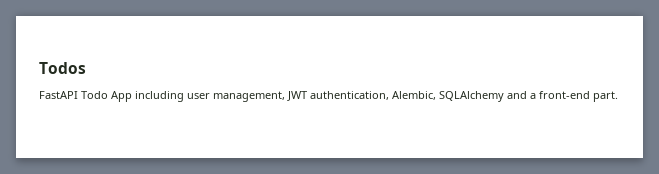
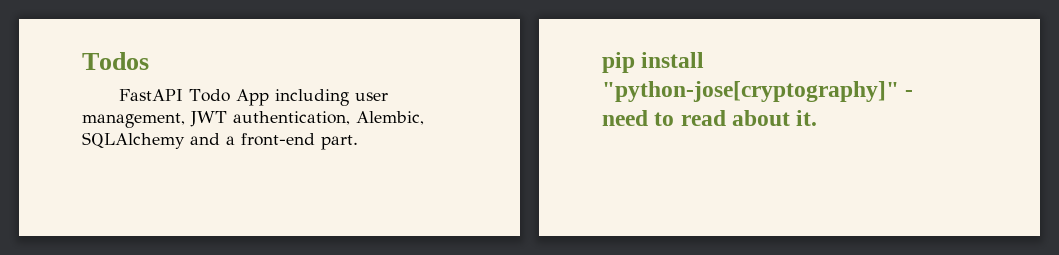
(618, 96) none -> [602,52,705,73] [602,81,914,102] [602,110,818,126] // pip install "python-jose[cryptography]" - need to read about it.

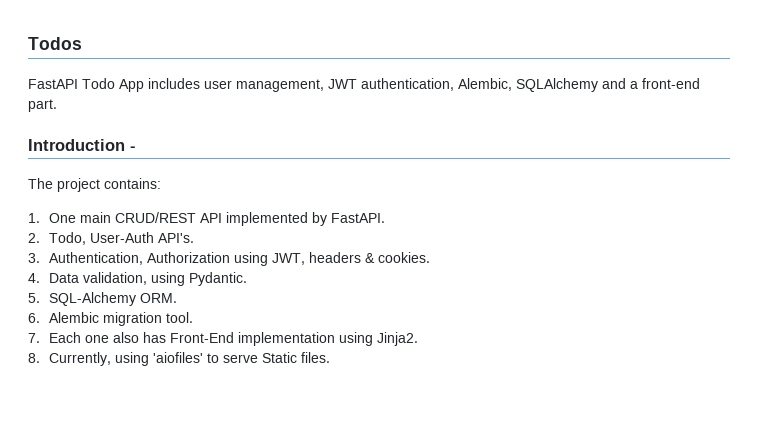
[274,89,349,106] including -> [148,78,200,89] includes
[602,52,705,73] [602,81,914,102] [602,110,818,126] pip install "python-jose[cryptography]" - need to read about it. -> [28,139,136,151] [28,178,161,192] [28,212,385,226] [28,232,194,245] [28,252,430,266] [28,272,247,286] [28,292,177,306] [28,312,193,326] [28,332,418,346] [28,352,330,366] Introduction - // The project contains: // 1. One main CRUD/REST API implemented by FastAPI. // 2. Todo, User-Auth API's. // 3. Authentication, Authorization using JWT, headers & cookies. // 4. Data validation, using Pydantic. // 5. SQL-Alchemy ORM. // 6. Alembic migration tool. // 7. Each one also has Front-End implementation using Jinja2. // 8. Currently, using 'aiofiles' to serve Static files.

